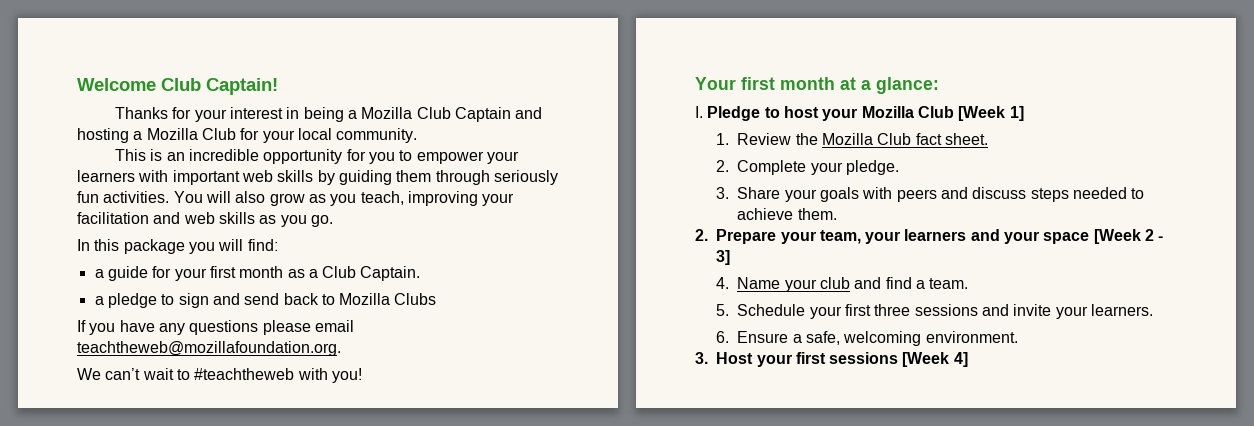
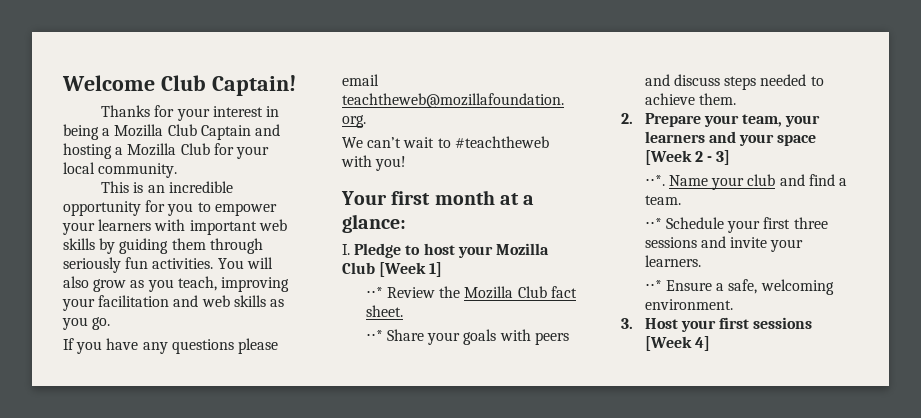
[77,239,278,254] [94,266,421,281] [94,293,437,308] // In this package you will find: // a guide for your first month as a Club Captain. // a pledge to sign and send back to Mozilla Clubs -> (111, 323) none
[716,133,730,145] 1. -> [365,287,383,298] ⋅⋅*
[716,160,900,175] [716,187,730,199] 2. Complete your pledge. // 3. -> [365,330,383,341] ⋅⋅*
[716,277,730,289] 4. -> [644,175,665,186] ⋅⋅*.
[716,304,730,316] 5. -> [644,218,662,229] ⋅⋅*
[716,331,730,343] 6. -> [644,280,662,291] ⋅⋅*

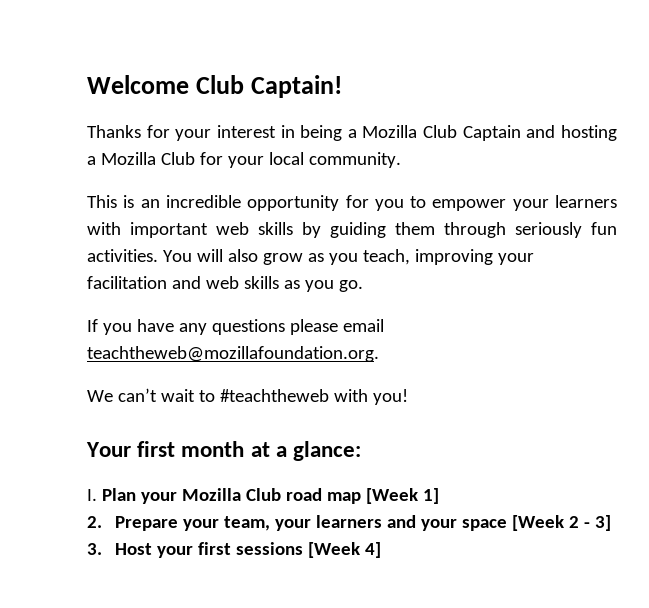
[354,243,455,258] Pledge to host -> [101,488,136,501] Plan
(375, 268) none -> [285,488,361,504] road map
[365,286,577,299] [365,305,403,317] [365,329,569,345] [644,74,824,90] [644,93,736,105] // ⋅⋅* Review the Mozilla Club fact sheet. // ⋅⋅* Share your goals with peers and discuss steps needed to achieve them. -> (439, 496) none
[644,174,847,190] [644,195,681,205] [644,217,828,233] [644,236,804,252] [644,255,701,267] [644,279,834,295] [644,299,733,310] // ⋅⋅*. Name your club and find a team. // ⋅⋅* Schedule your first three sessions and invite your learners. // ⋅⋅* Ensure a safe, welcoming environment. -> (612, 523) none

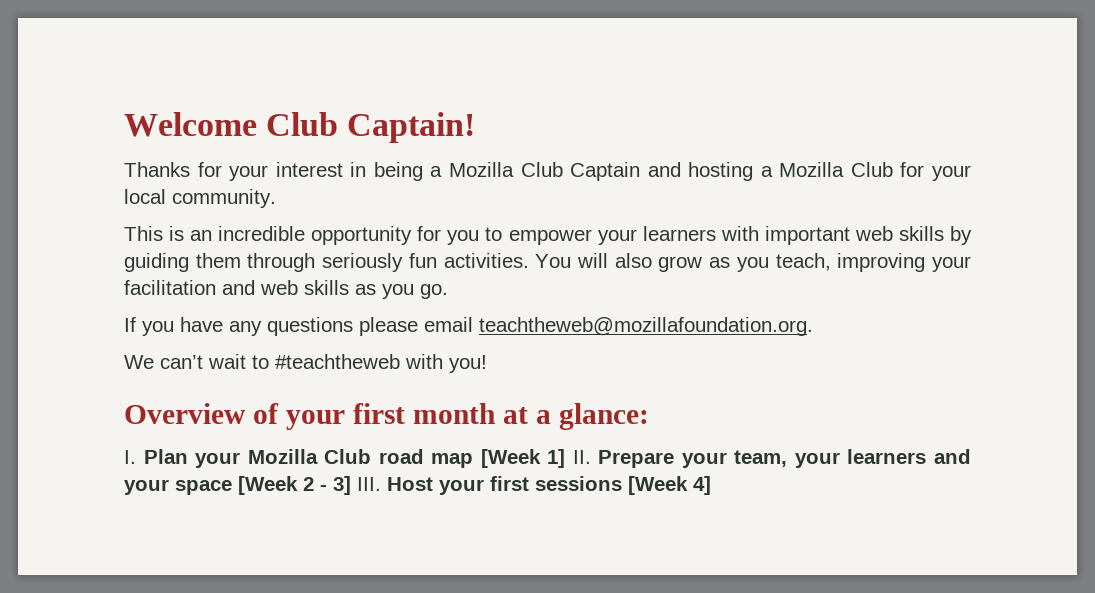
[86,442,131,457] Your -> [124,403,345,430] Overview of your
[87,516,102,528] // 2. -> [572,450,591,464] II.
[87,543,102,555] // 3. -> [357,477,381,491] III.

